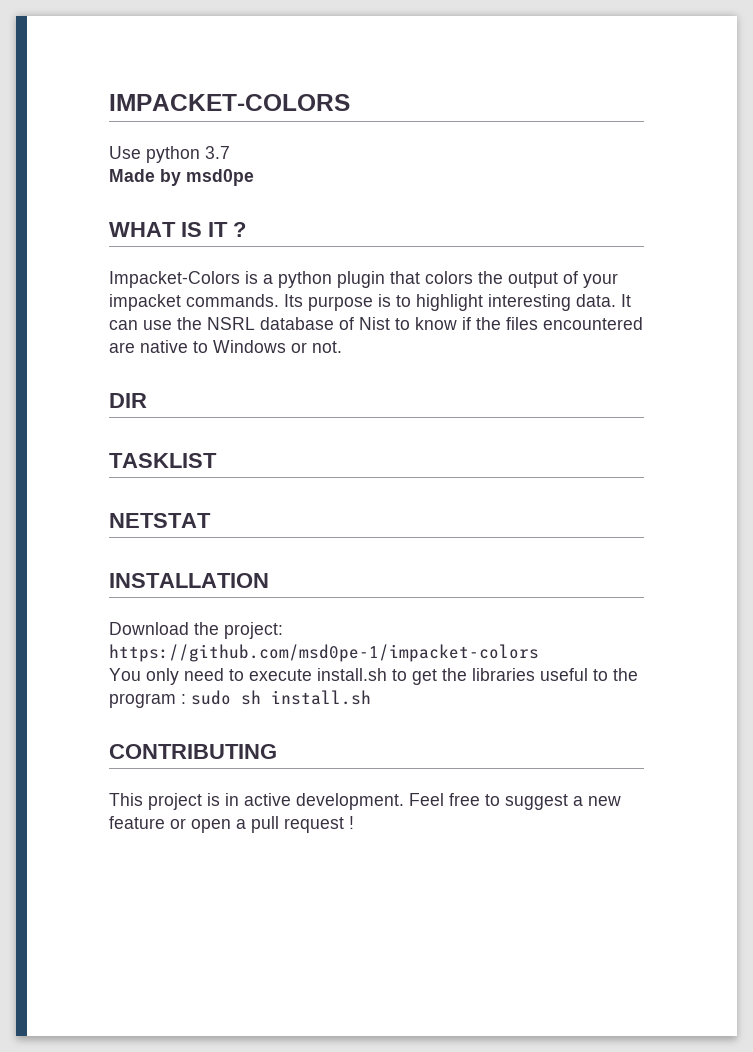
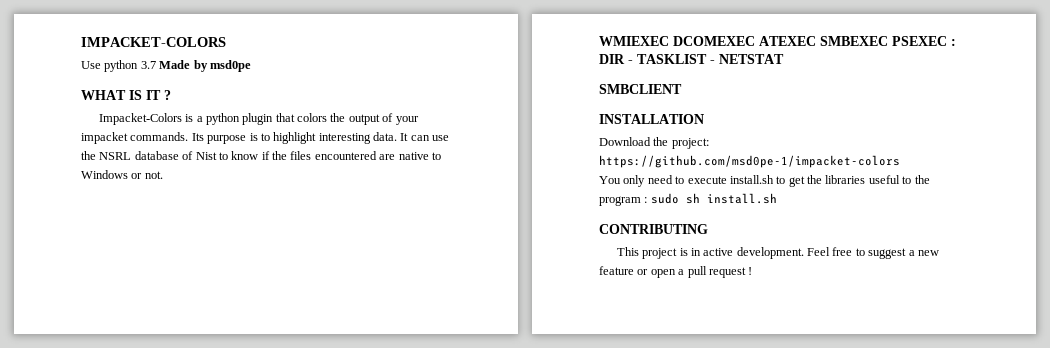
(230, 152) // -> (156, 65) none
[109,393,147,408] [109,453,217,468] [109,513,211,528] DIR // TASKLIST // NETSTAT -> [599,36,956,46] [599,54,784,64] [599,84,682,94] WMIEXEC DCOMEXEC ATEXEC SMBEXEC PSEXEC : DIR - TASKLIST - NETSTAT // SMBCLIENT

